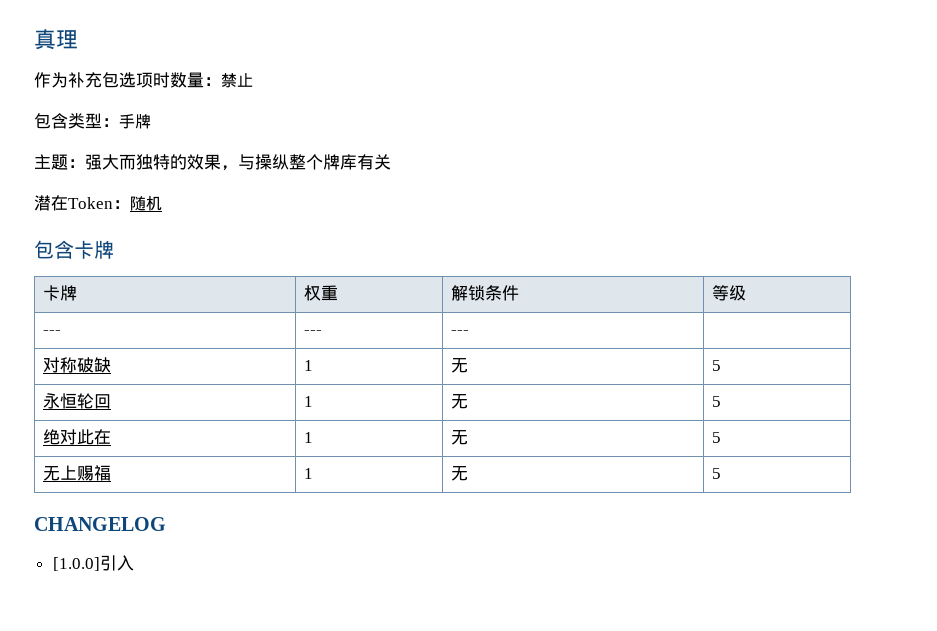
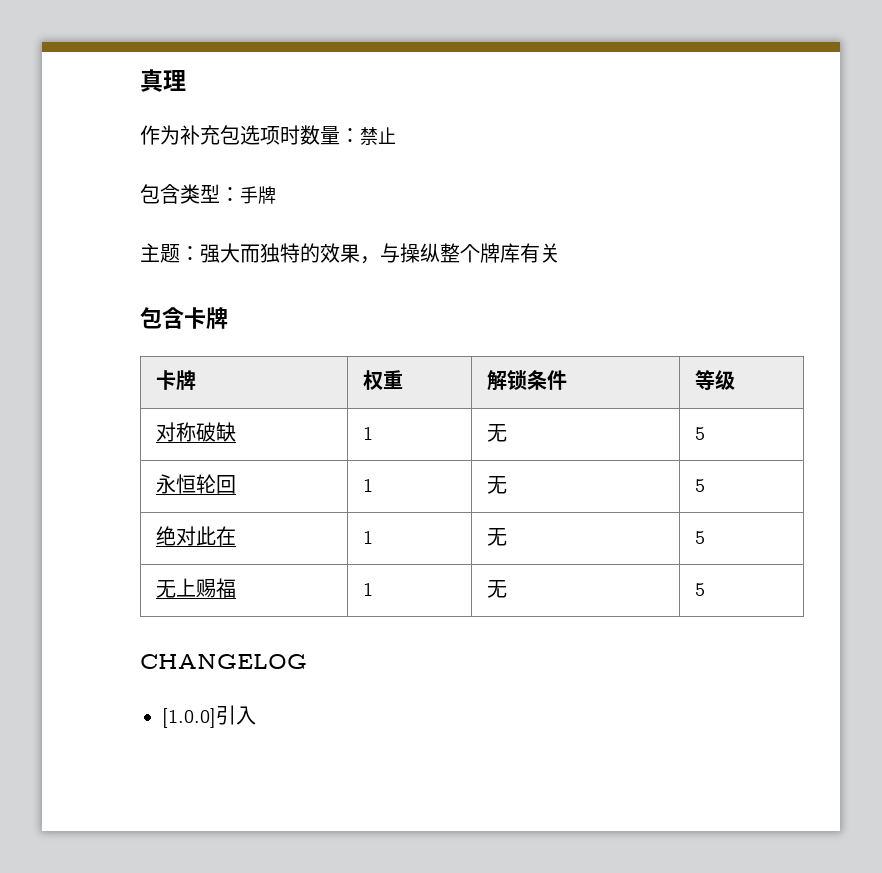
[34,195,162,211] // 潜在Token：随机 -> (560, 253) none
[43,330,62,335] [304,330,323,335] [451,330,470,335] // --- | --- | --- | -> (735, 380) none

